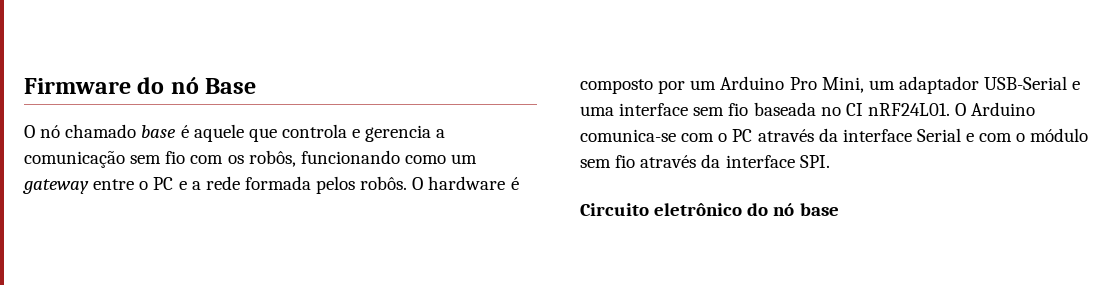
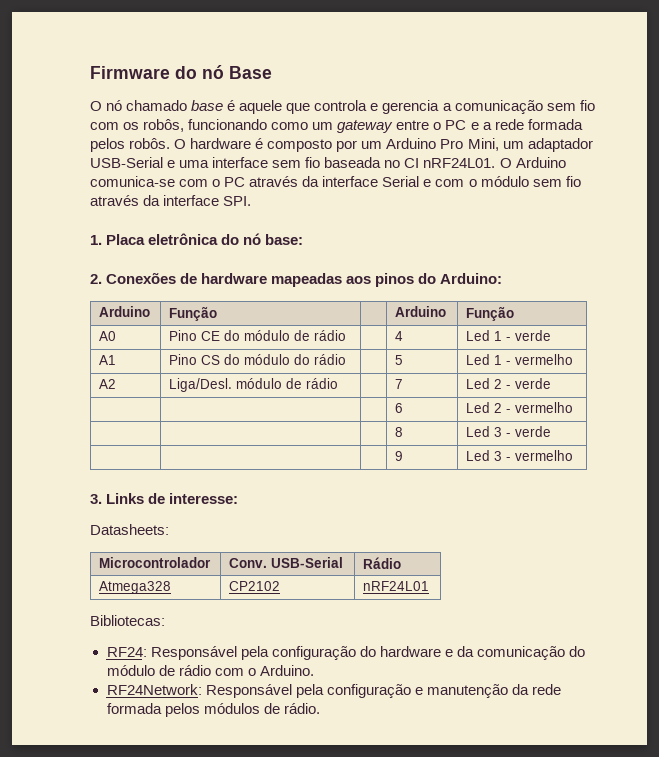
[580,203,839,216] Circuito eletrônico do nó base -> [90,233,304,245] [90,272,503,287] [99,306,151,317] [169,306,218,321] [395,306,447,317] [466,306,515,321] [99,331,117,341] [169,330,347,341] [395,331,404,341] [466,330,552,341] [99,355,117,365] [169,354,347,365] [395,355,404,365] [466,354,574,365] [99,379,117,389] [169,378,339,392] [395,379,404,389] [466,378,552,389] [395,403,404,413] [466,402,574,413] [395,427,404,437] [466,426,552,437] [395,451,404,461] [466,450,574,461] [90,493,239,504] [90,524,169,535] [99,557,212,568] [229,557,344,568] [363,557,402,569] [99,581,172,594] [229,581,281,591] [363,581,430,591] [90,615,165,626] [106,646,585,660] [106,665,314,676] [106,684,561,698] [106,703,320,717] 1. Placa eletrônica do nó base: // 2. Conexões de hardware mapeadas aos pinos do Arduino: // Arduino | Função | | Arduino | Função // A0 | Pino CE do módulo de rádio | | 4 | Led 1 - verde // A1 | Pino CS do módulo do rádio | | 5 | Led 1 - vermelho // A2 | Liga/Desl. módulo de rádio | | 7 | Led 2 - verde // | | | 6 | Led 2 - vermelho // | | | 8 | Led 3 - verde // | | | 9 | Led 3 - vermelho // 3. Links de interesse: // Datasheets: // Microcontrolador | Conv. USB-Serial | Rádio // Atmega328 | CP2102 | nRF24L01 // Bibliotecas: // RF24: Responsável pela configuração do hardware e da comunicação do módulo de rádio com o Arduino. // RF24Network: Responsável pela configuração e manutenção da rede formada pelos módulos de rádio.

